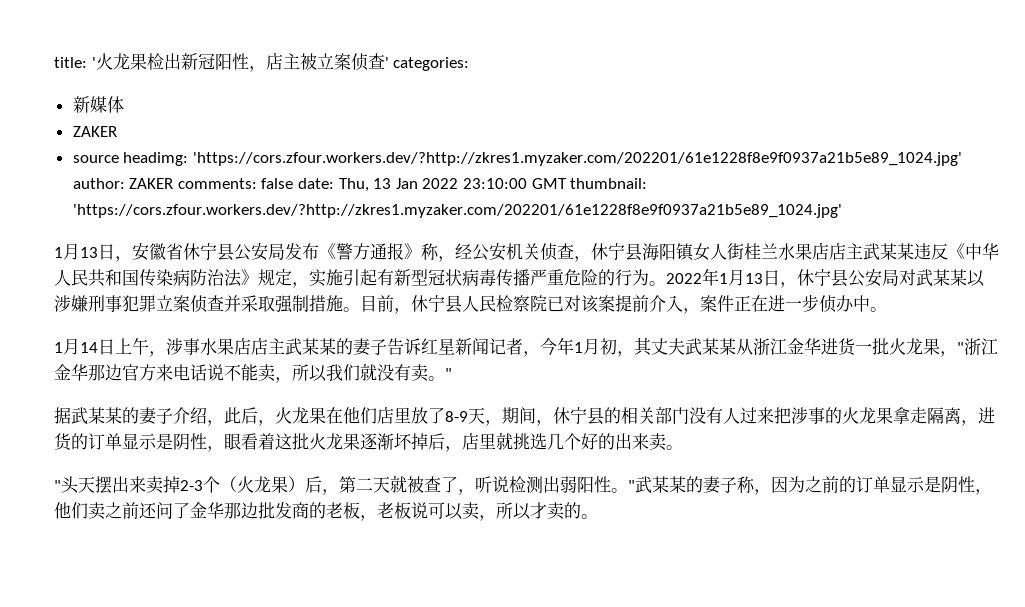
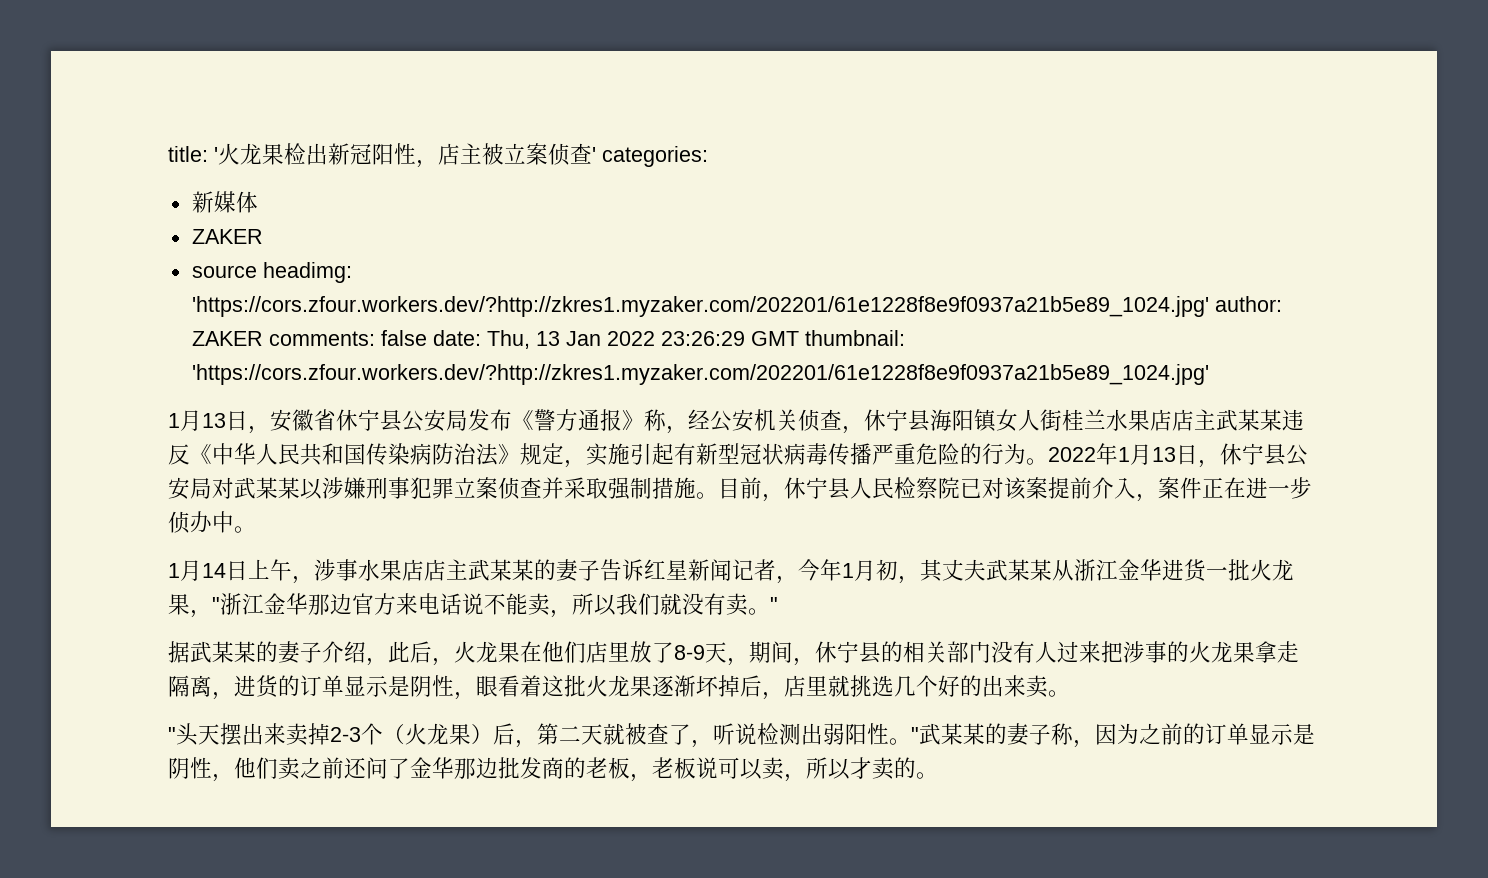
[463,178,528,189] 23:10:00 -> [660,331,745,346] 23:26:29

